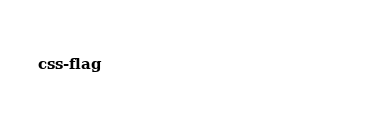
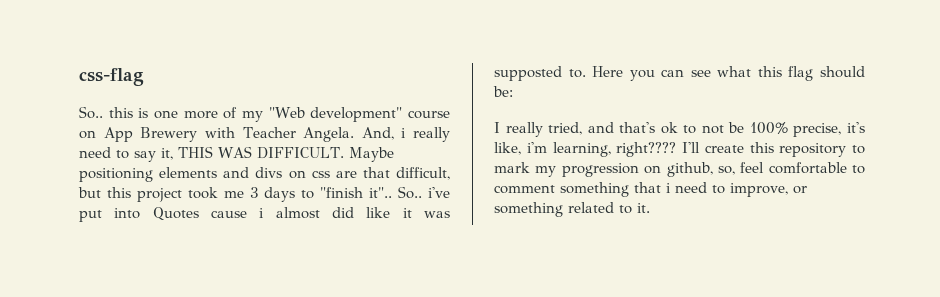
(102, 65) none -> [79,106,450,122] [79,127,450,142] [79,146,394,162] [79,167,450,182] [78,186,451,202] [79,207,450,222] [494,66,865,81] [493,86,513,97] [494,122,865,137] [494,142,865,157] [494,162,865,177] [494,182,807,197] [494,202,650,217] // So.. this is one more of my "Web development" course on App Brewery with Teacher Angela. And, i really need to say it, THIS WAS DIFFICULT. Maybe positioning elements and divs on css are that difficult, but this project took me 3 days to "finish it".. So.. i've put into Quotes cause i almost did like it was supposted to. Here you can see what this flag should be: // I really tried, and that's ok to not be 100% precise, it's like, i'm learning, right???? I'll create this repository to mark my progression on github, so, feel comfortable to comment something that i need to improve, or something related to it.

